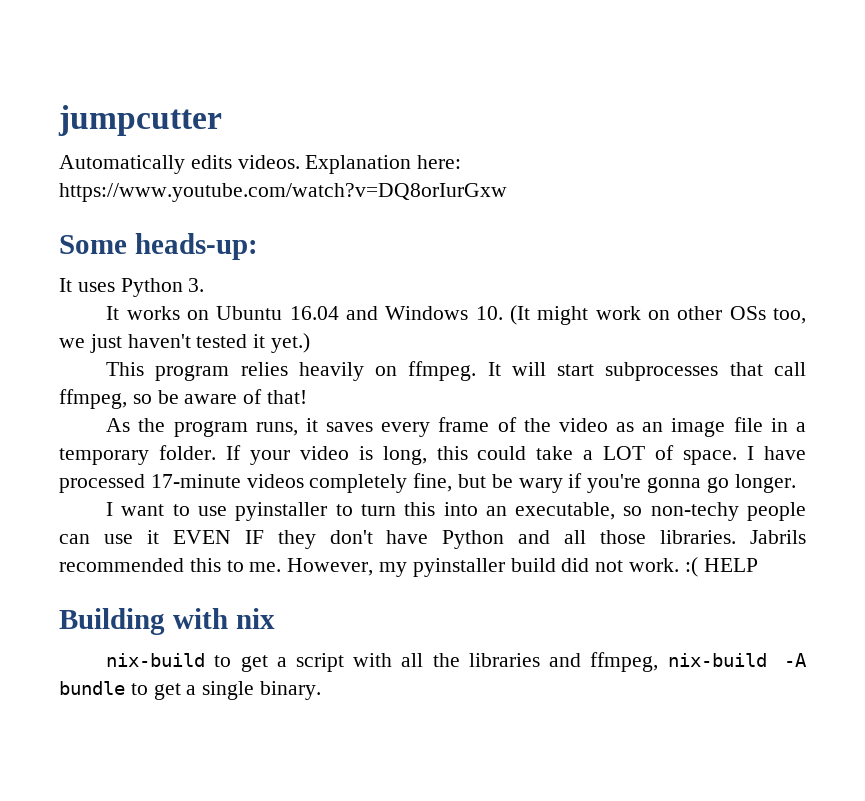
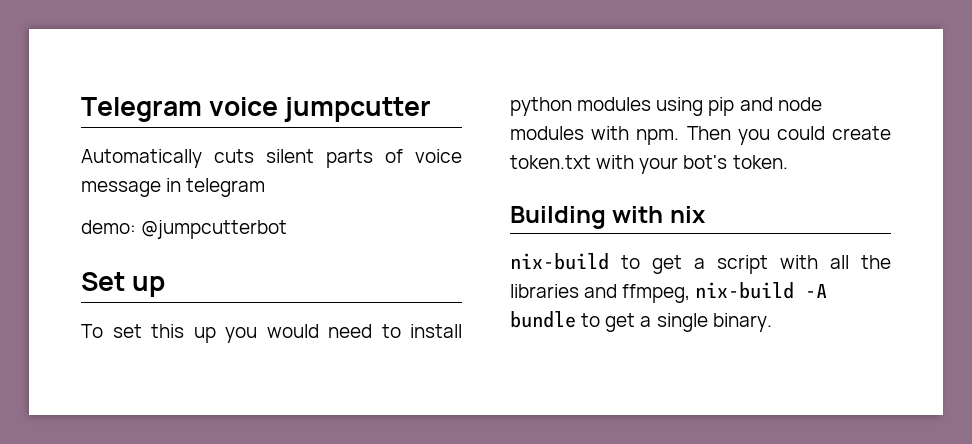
(58, 120) none -> [81,97,279,122] Telegram voice
[190,155,462,174] [59,183,507,202] [59,233,258,260] [59,278,205,297] [106,305,807,325] [59,333,311,353] [106,361,807,381] [59,389,308,409] [106,417,807,437] [59,445,806,465] [59,473,796,493] [106,502,806,521] [59,530,806,549] [59,557,758,577] edits videos. Explanation here: https://www.youtube.com/watch?v=DQ8orIurGxw // Some heads-up: // It uses Python 3. // It works on Ubuntu 16.04 and Windows 10. (It might work on other OSs too, we just haven't tested it yet.) // This program relies heavily on ffmpeg. It will start subprocesses that call ffmpeg, so be aware of that! // As the program runs, it saves every frame of the video as an image file in a temporary folder. If your video is long, this could take a LOT of space. I have processed 17-minute videos completely fine, but be wary if you're gonna go longer. // I want to use pyinstaller to turn this into an executable, so non-techy people can use it EVEN IF they don't have Python and all those libraries. Jabrils recommended this to me. However, my pyinstaller build did not work. :( HELP -> [214,149,462,168] [81,178,266,197] [81,220,288,239] [81,272,166,297] [81,324,462,343] [510,97,822,116] [510,126,891,145] [510,155,788,174] cuts silent parts of voice message in telegram // demo: @jumpcutterbot // Set up // To set this up you would need to install python modules using pip and node modules with npm. Then you could create token.txt with your bot's token.

